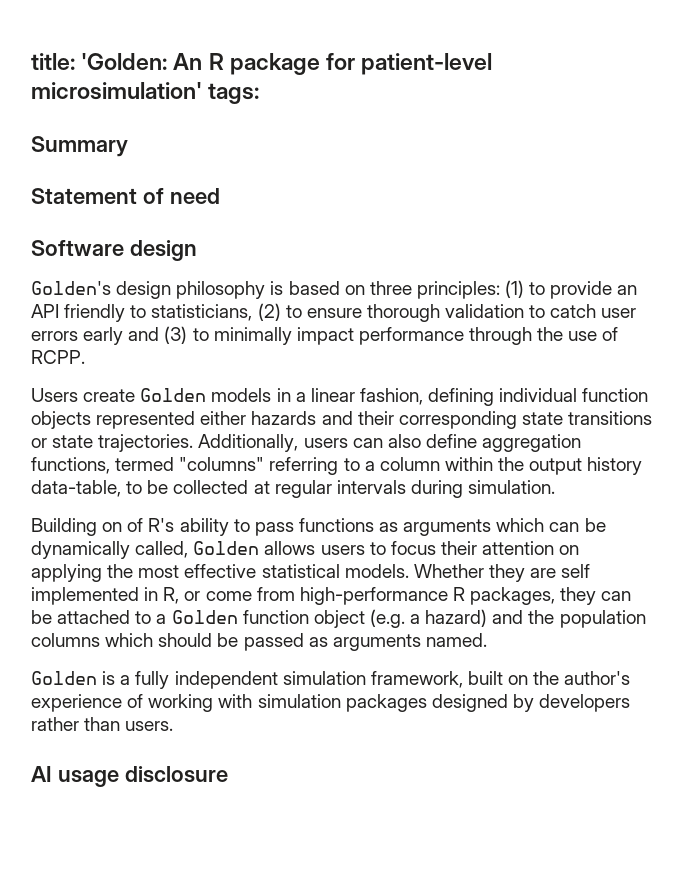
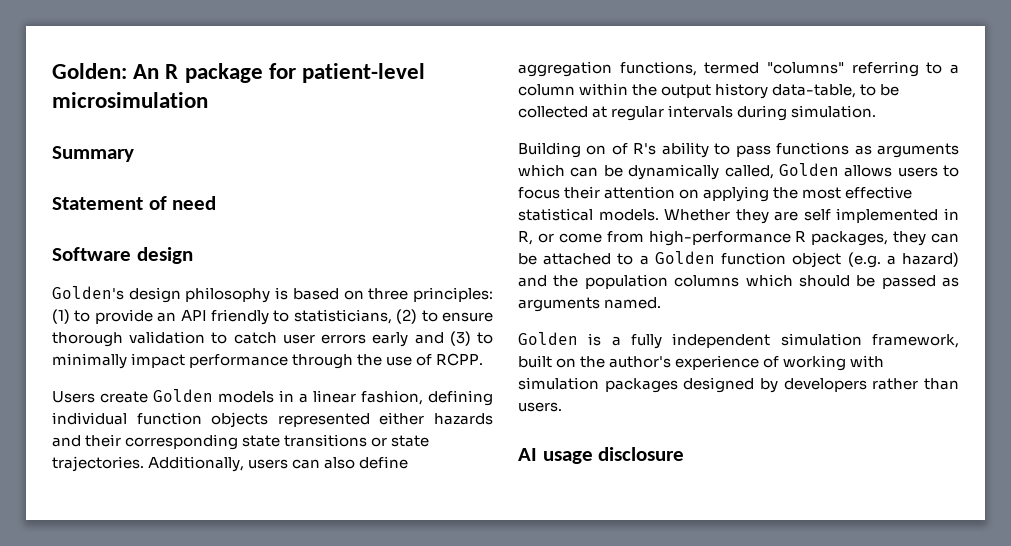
[31,53,168,70] title: 'Golden: -> [52,63,127,79] Golden:
[31,82,260,104] microsimulation' tags: -> [52,92,208,108] microsimulation

